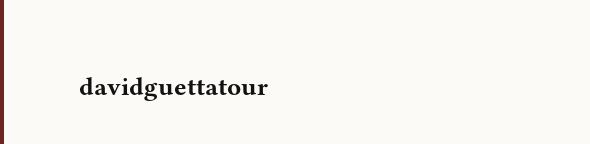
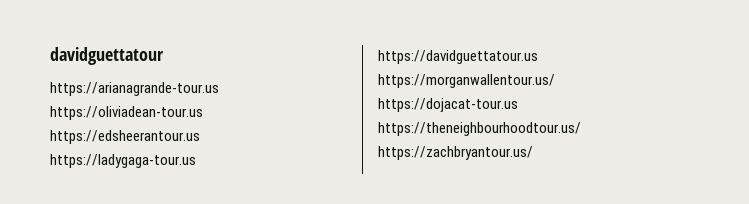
(268, 89) none -> [50,82,219,96] [50,106,203,120] [50,130,200,144] [50,154,196,168] [378,50,538,64] [378,74,555,88] [378,98,518,112] [378,122,581,136] [378,146,533,160] // https://arianagrande-tour.us https://oliviadean-tour.us https://edsheerantour.us https://ladygaga-tour.us https://davidguettatour.us https://morganwallentour.us/ https://dojacat-tour.us https://theneighbourhoodtour.us/ https://zachbryantour.us/

